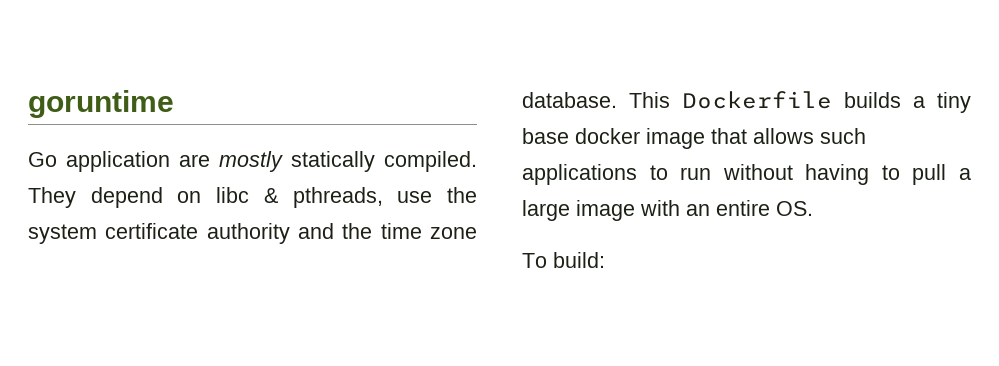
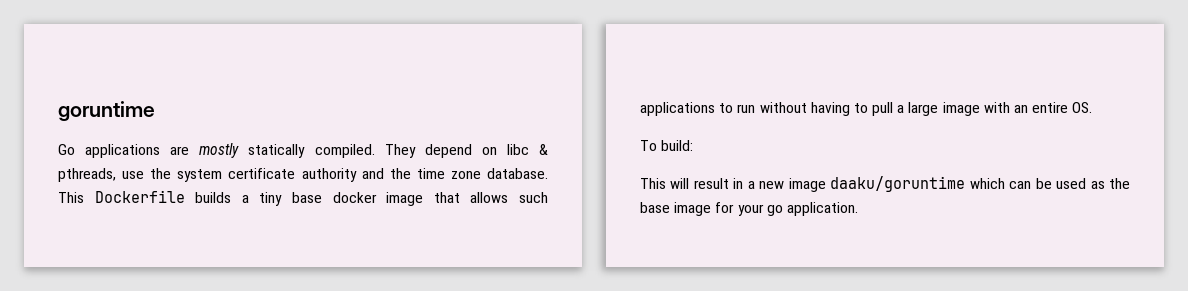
[66,151,170,172] application -> [85,144,161,158] applications
(605, 260) none -> [640,176,1130,192] [640,202,858,216] // This will result in a new image daaku/goruntime which can be used as the base image for your go application.

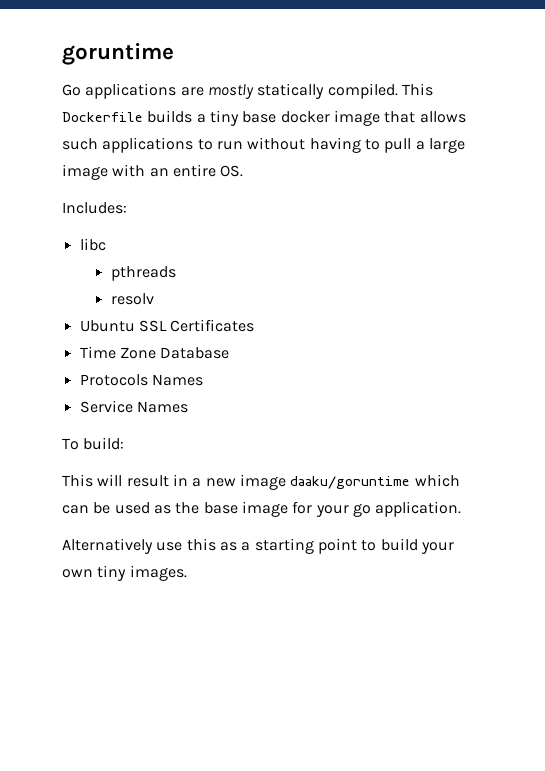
[384,144,549,158] [58,168,549,182] They depend on libc & pthreads, use the system certificate authority and the time zone database. -> (398, 91) none
(1093, 107) none -> [62,202,127,214] [79,238,106,251] [110,266,176,281] [110,293,154,305] [79,319,255,332] [79,346,230,359] [79,374,203,386] [79,400,188,413] // Includes: // libc // pthreads // resolv // Ubuntu SSL Certificates // Time Zone Database // Protocols Names // Service Names
(858, 209) none -> [62,538,454,554] [62,565,187,581] // Alternatively use this as a starting point to build your own tiny images.

